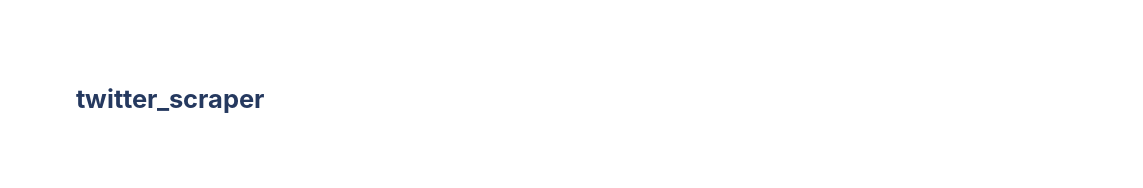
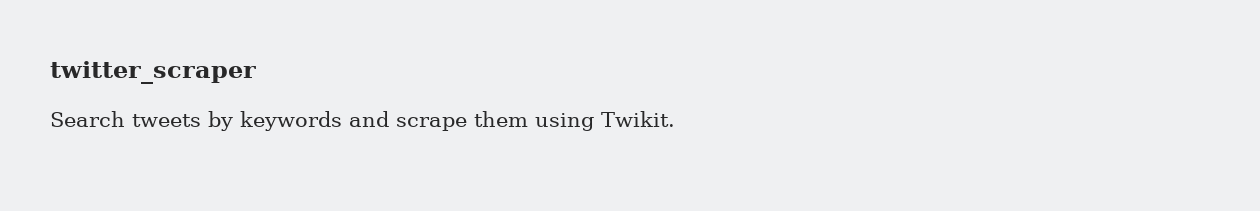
(264, 100) none -> [50,111,675,131] // Search tweets by keywords and scrape them using Twikit.

